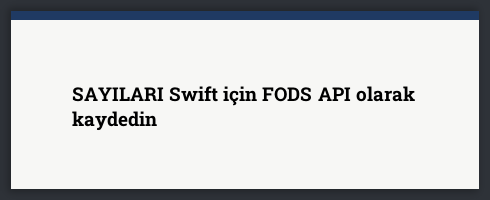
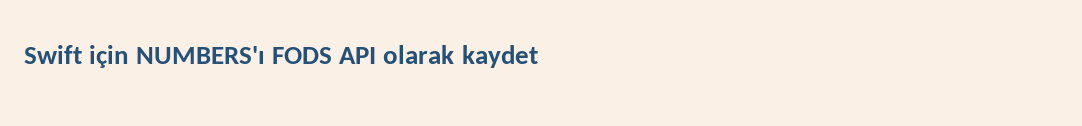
[72,87,164,102] SAYILARI -> (24, 54) none
(258, 96) none -> [135,46,265,64] NUMBERS'ı
[72,111,157,131] kaydedin -> [461,45,538,68] kaydet

